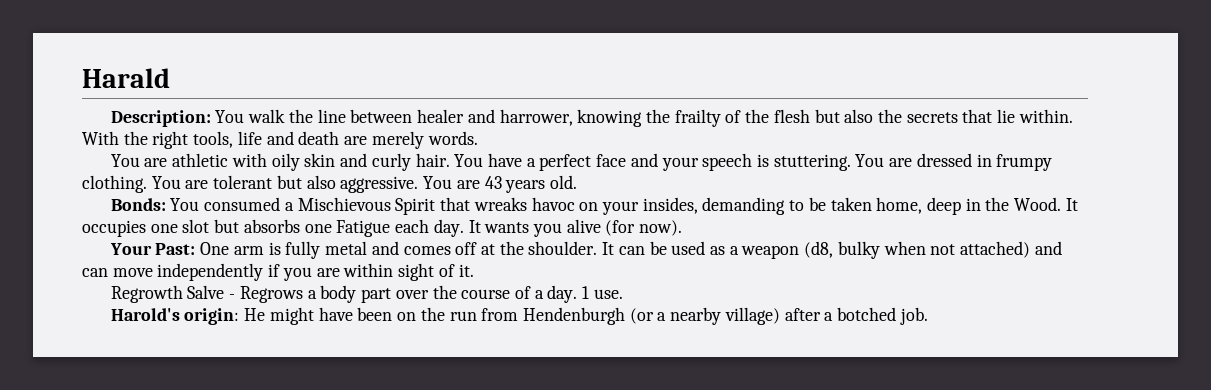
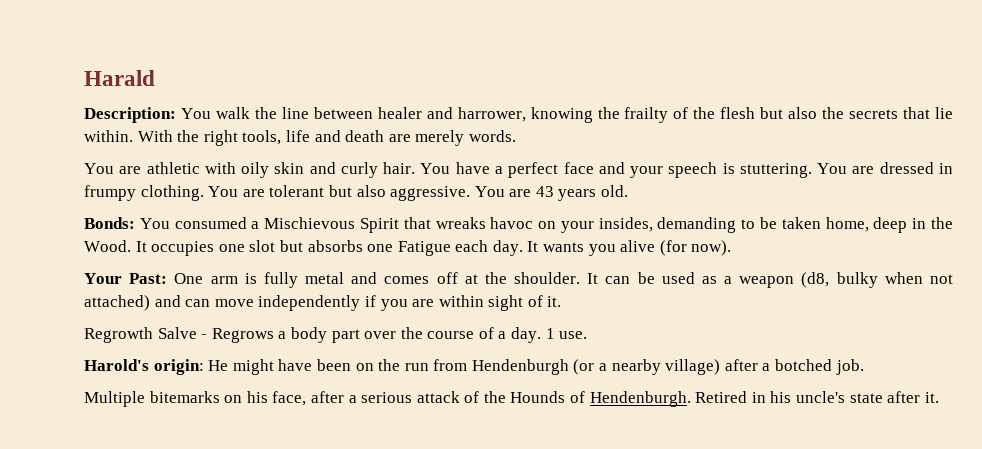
(928, 316) none -> [84,391,939,407] // Multiple bitemarks on his face, after a serious attack of the Hounds of Hendenburgh. Retired in his uncle's state after it.

